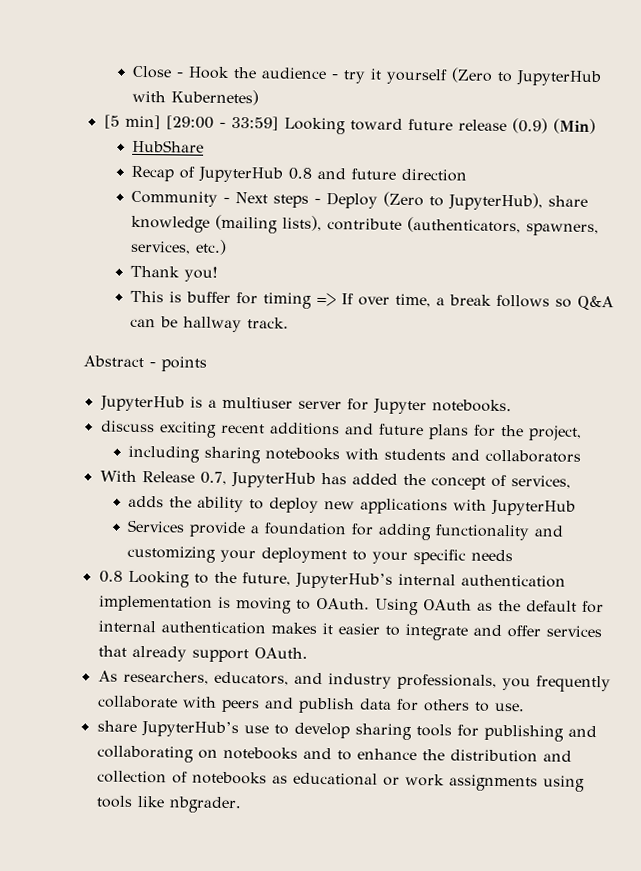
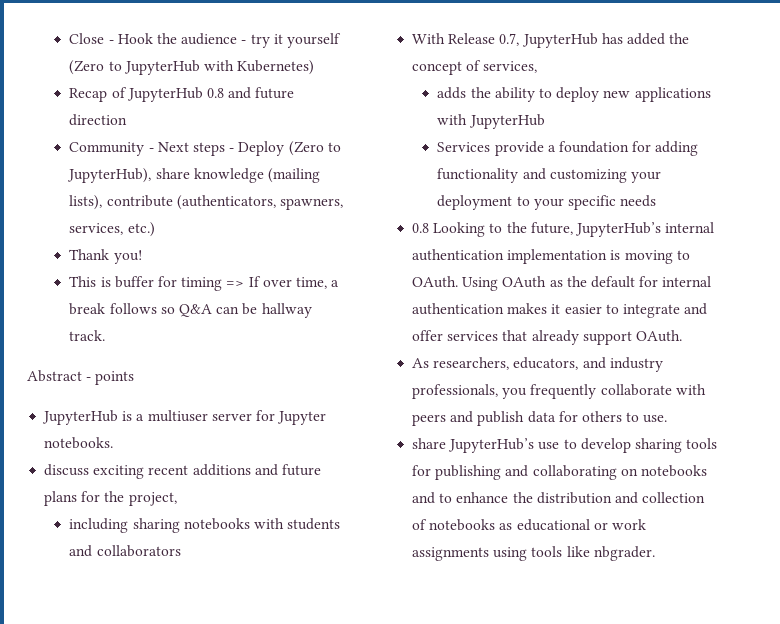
[103,114,596,135] [132,139,205,153] // [5 min] [29:00 - 33:59] Looking toward future release (0.9) (Min) // HubShare -> (315, 67) none

